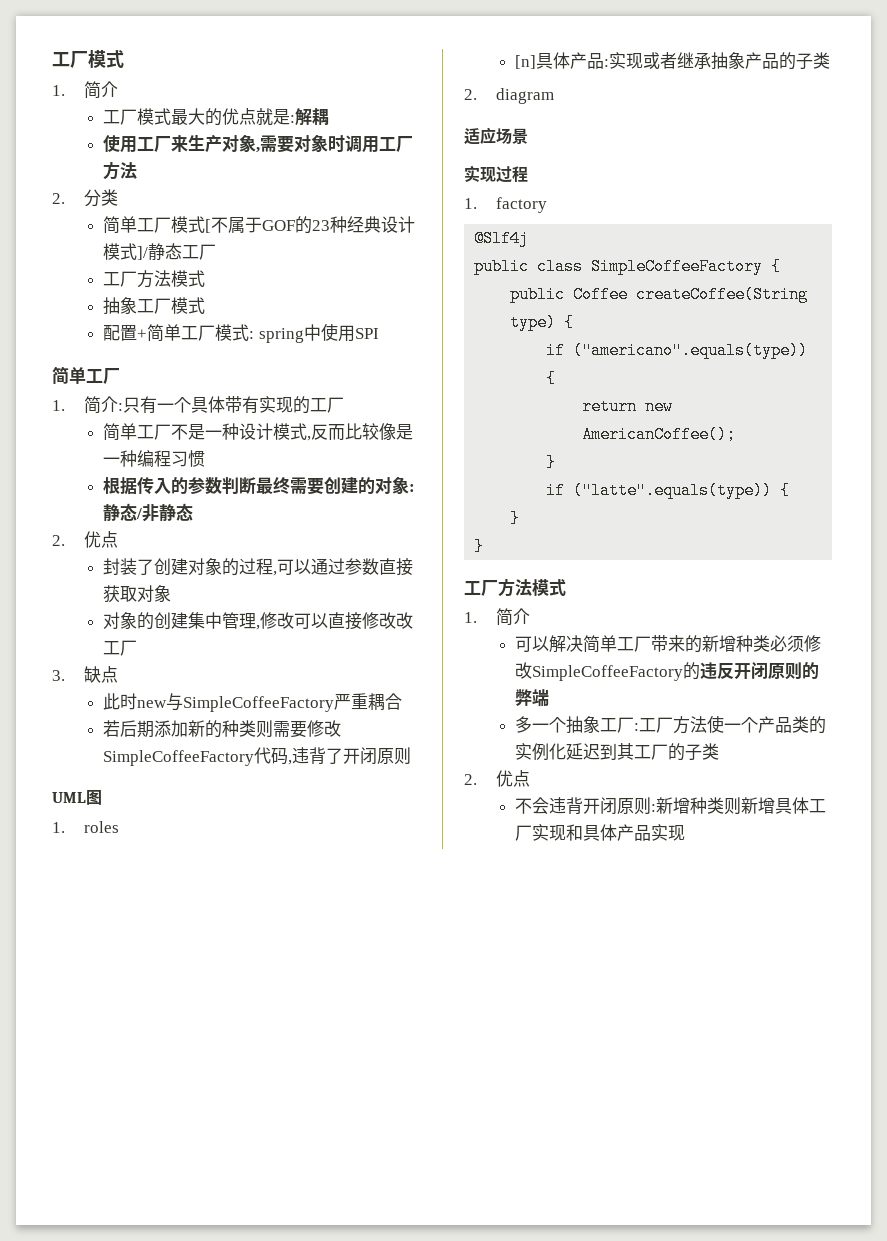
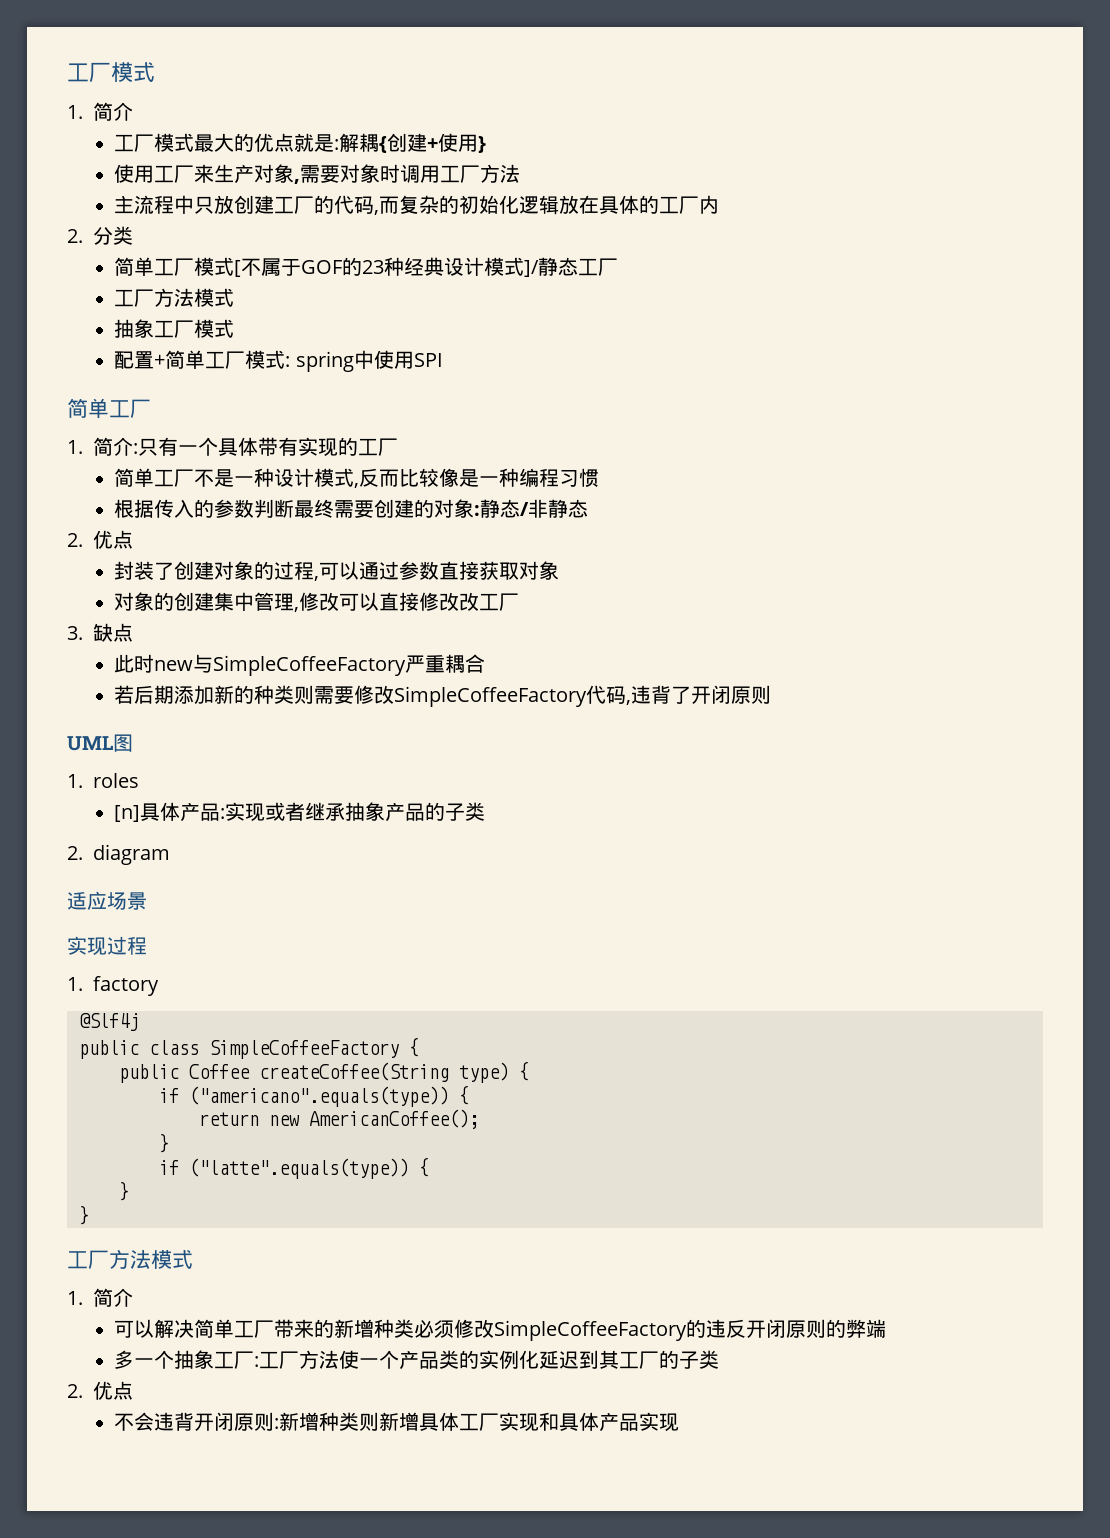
(329, 116) none -> [379,133,487,153] {创建+使用}
(137, 170) none -> [114,195,720,215] // 主流程中只放创建工厂的代码,而复杂的初始化逻辑放在具体的工厂内

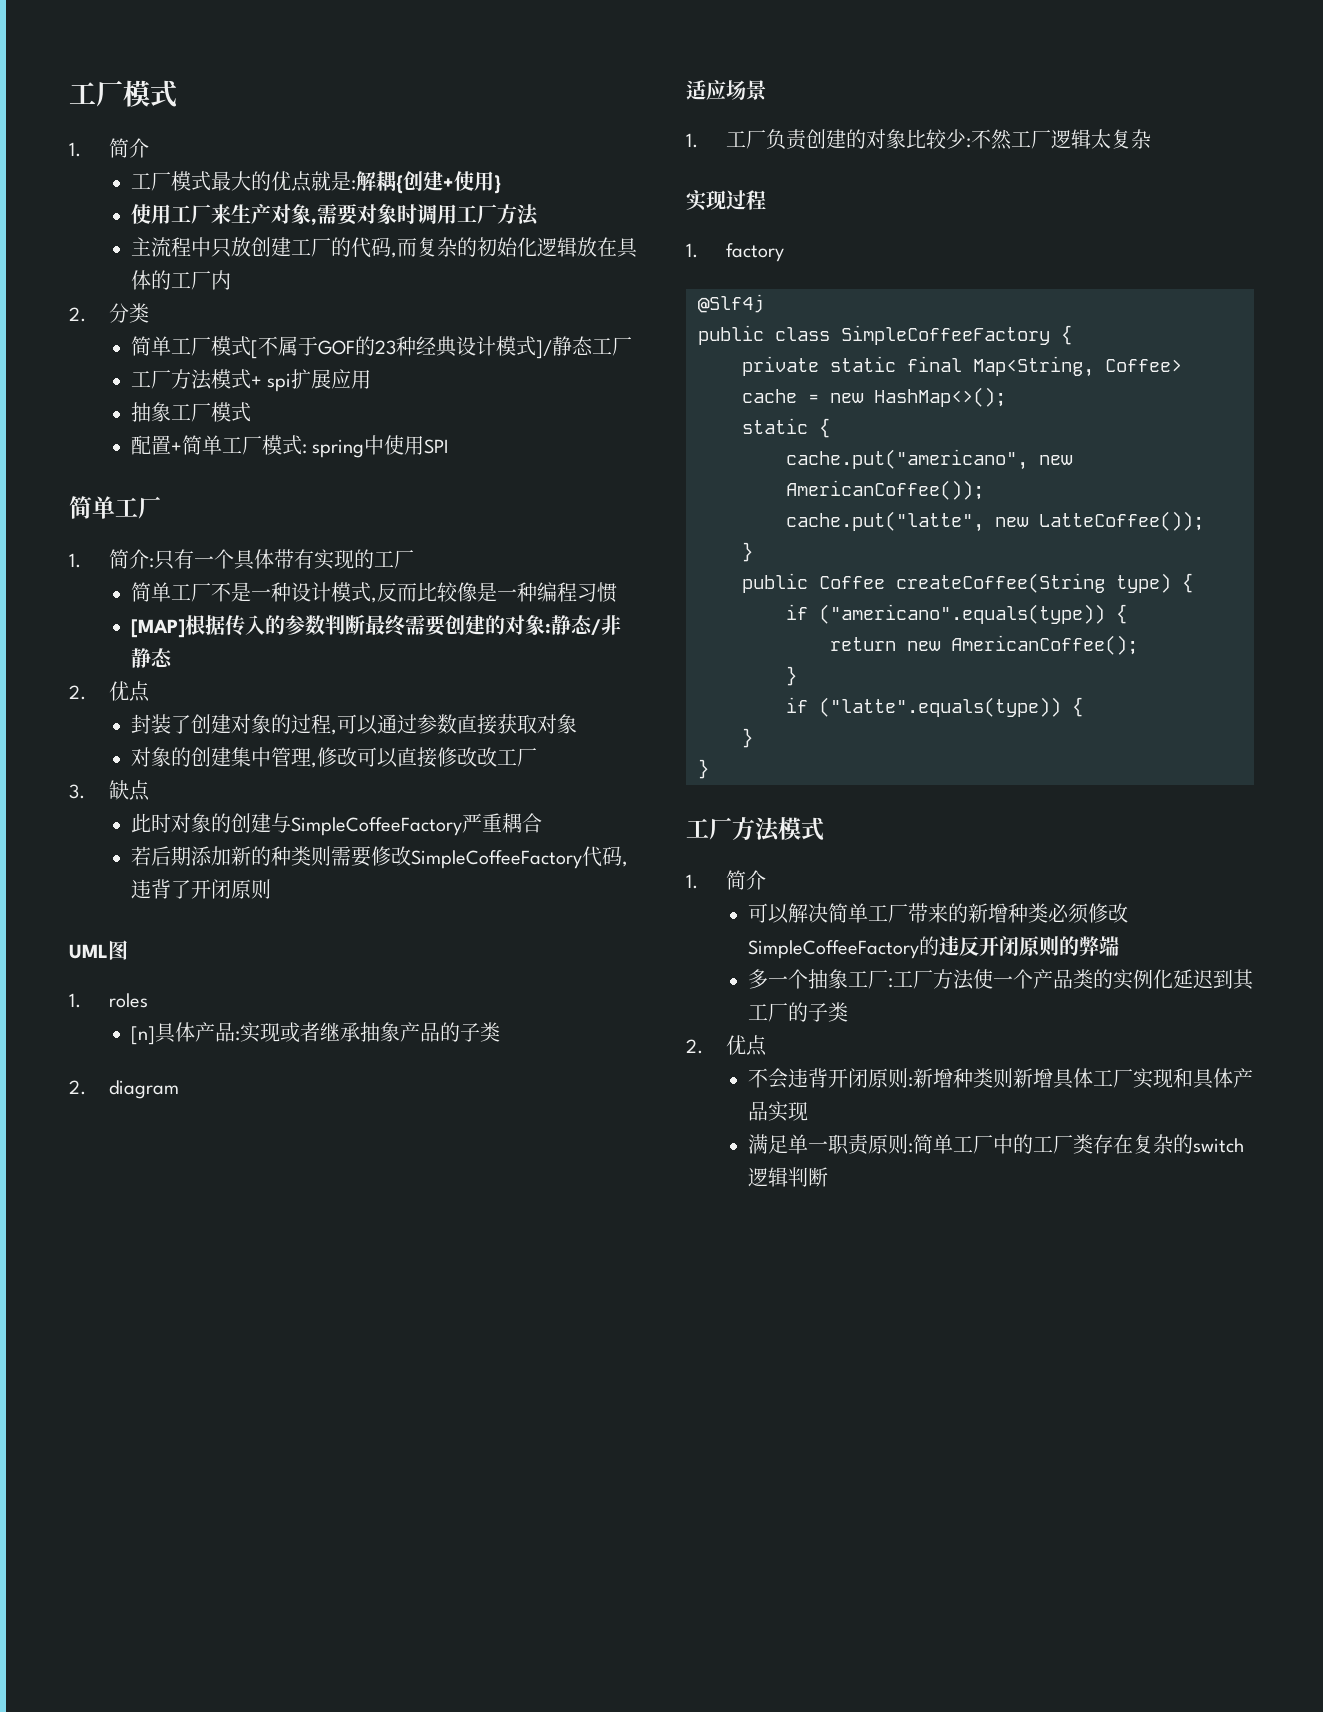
(235, 297) none -> [250,369,371,392] + spi扩展应用
(600, 477) none -> [130,619,185,638] [MAP]
[154,660,194,671] new -> [170,813,271,833] 对象的创建
(147, 901) none -> [686,129,1151,150] // 1.工厂负责创建的对象比较少:不然工厂逻辑太复杂
(419, 1047) none -> [742,356,1182,377] [742,387,1006,407] [742,418,830,438] [786,449,1073,470] [786,480,984,500] [786,511,1204,532] [742,542,753,562] // private static final Map<String, Coffee> cache = new HashMap<>(); // static { // cache.put("americano", new AmericanCoffee()); // cache.put("latte", new LatteCoffee()); // }
(680, 1422) none -> [747,1134,1244,1155] [747,1167,828,1187] // 满足单一职责原则:简单工厂中的工厂类存在复杂的switch逻辑判断

